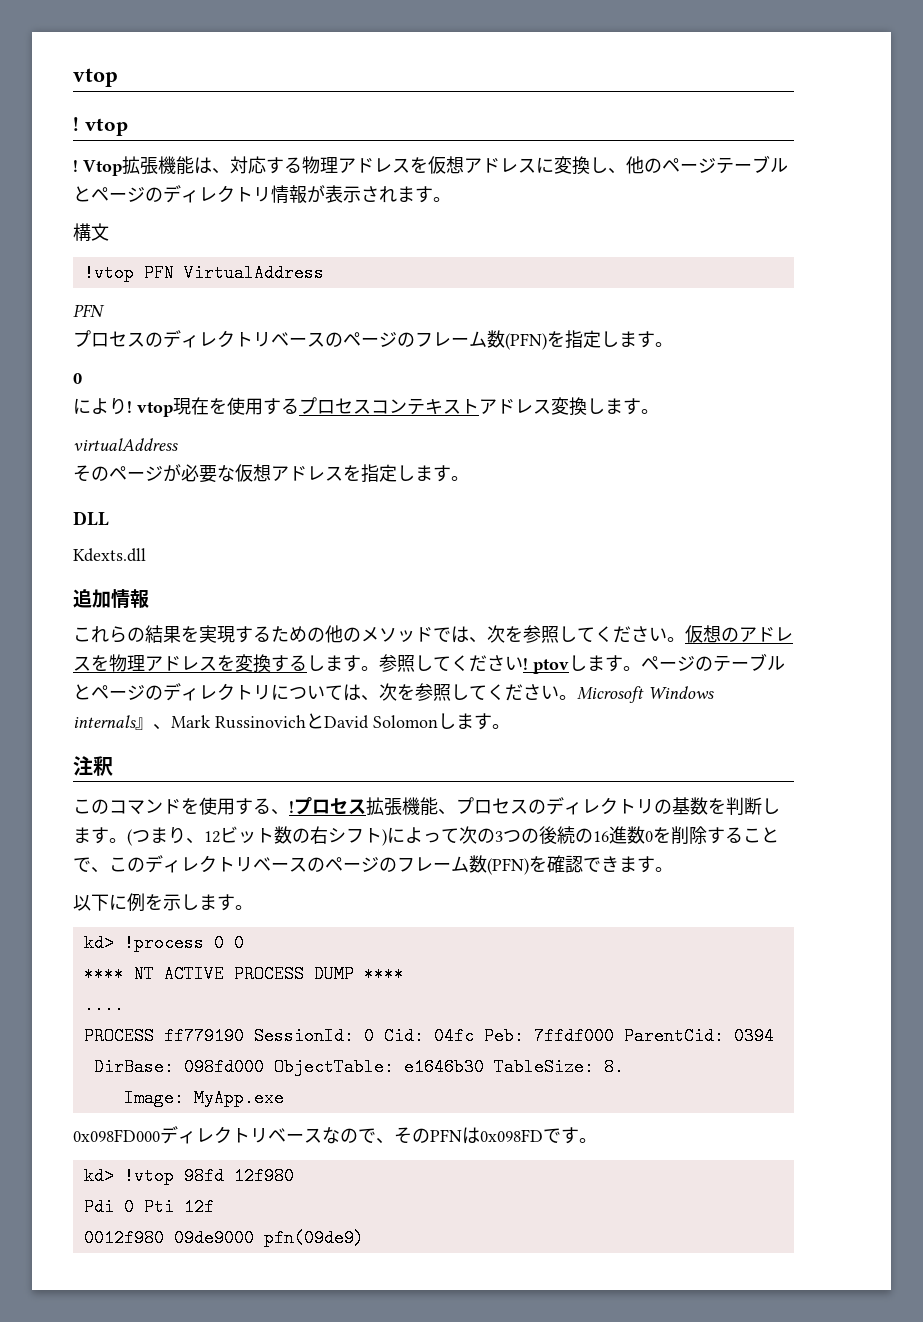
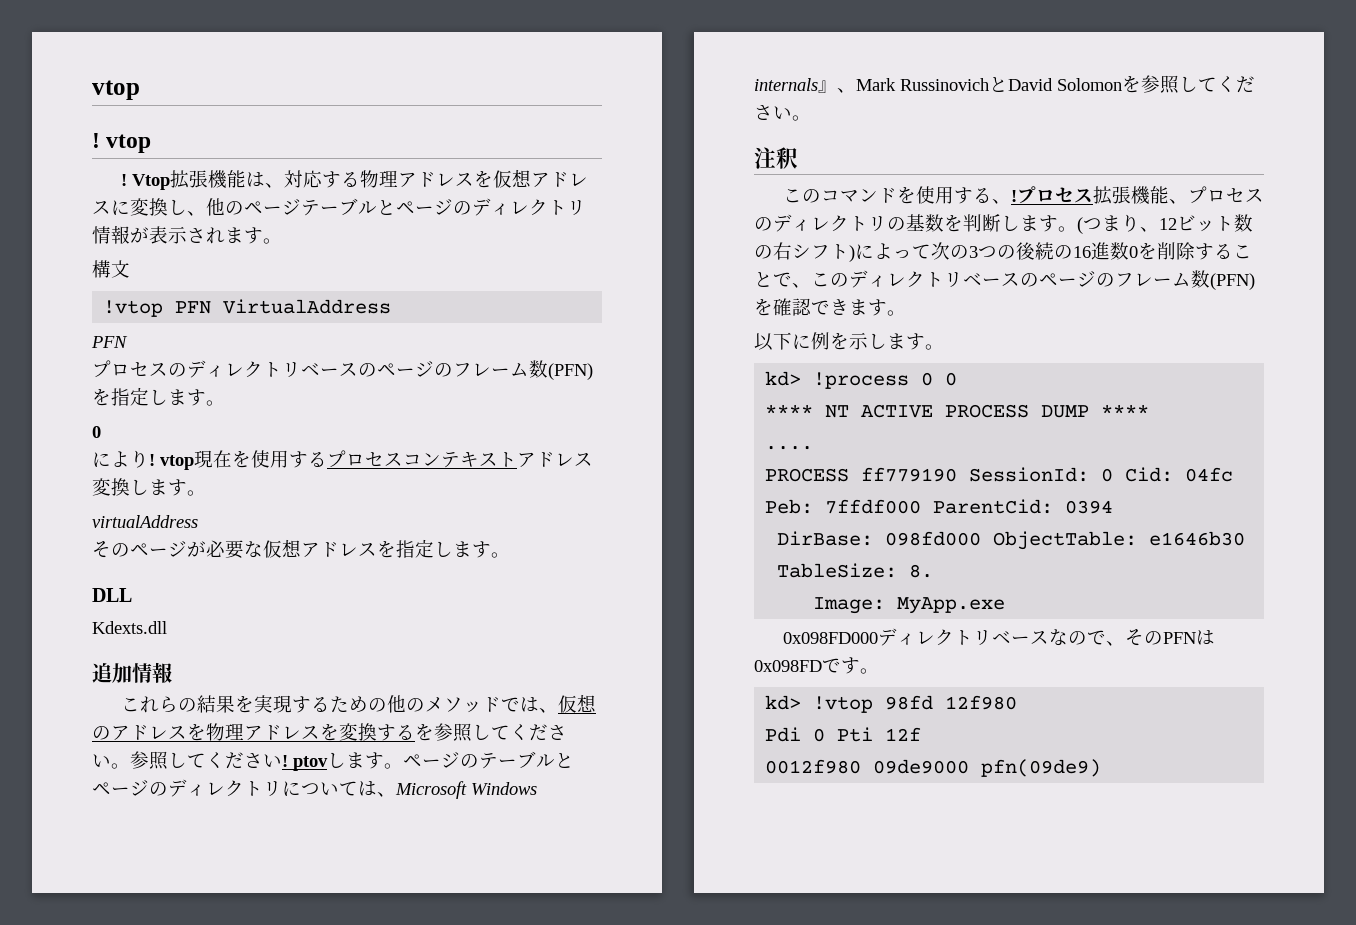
[487,625,685,643] 次を参照してください。 -> (558, 710) none
[307,655,361,672] します -> [415,723,567,742] [92,754,111,768] を参照してください
[379,683,577,701] 次を参照してください。 -> (396, 794) none
[438,713,492,730] します -> [1122,75,1255,94] [754,105,792,120] を参照してください

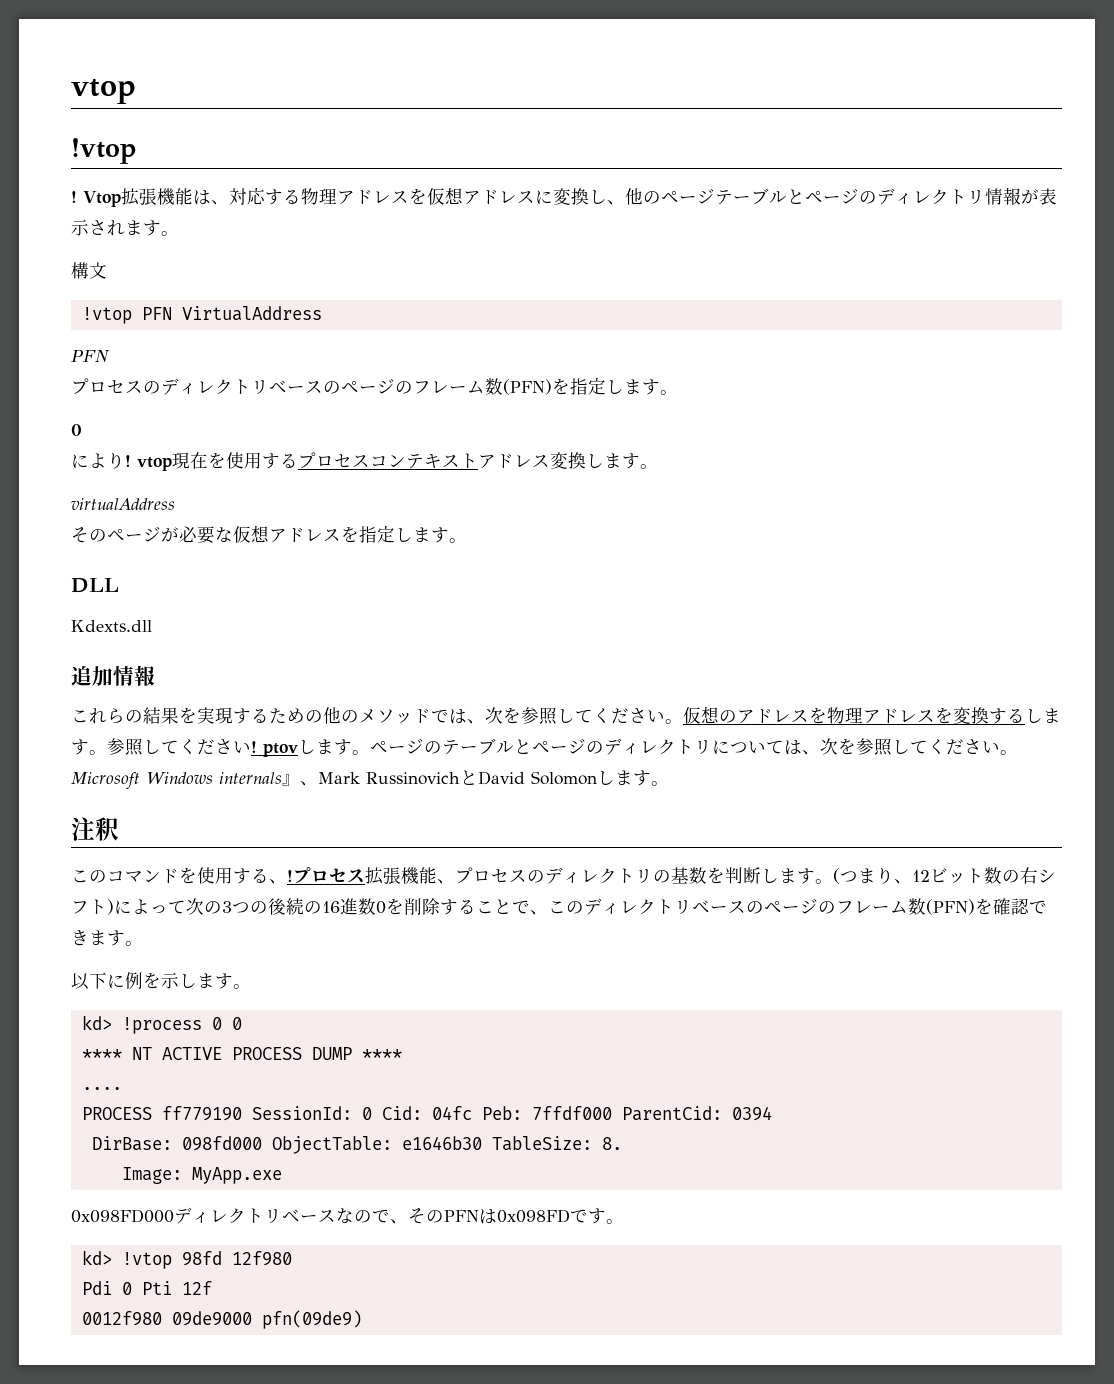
[92,80,140,100] [92,133,152,153] vtop // ! vtop -> [71,79,136,104] [71,138,136,164] vtop // !vtop
(558, 710) none -> [485,707,683,725] 次を参照してください。
[415,723,567,742] [92,754,111,768] を参照してください -> [1025,708,1061,723] [71,739,89,755] します
(396, 794) none -> [820,738,1018,756] 次を参照してください。
[1122,75,1255,94] [754,105,792,120] を参照してください -> [596,770,651,786] します

